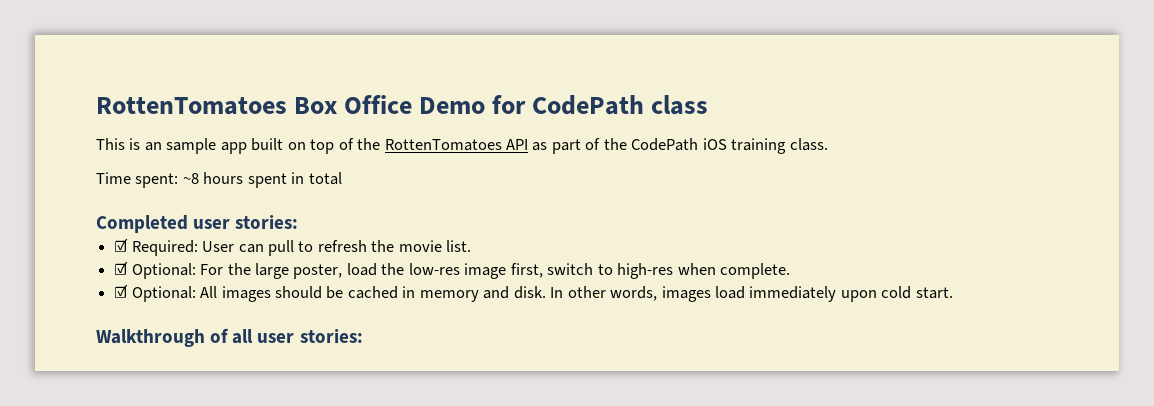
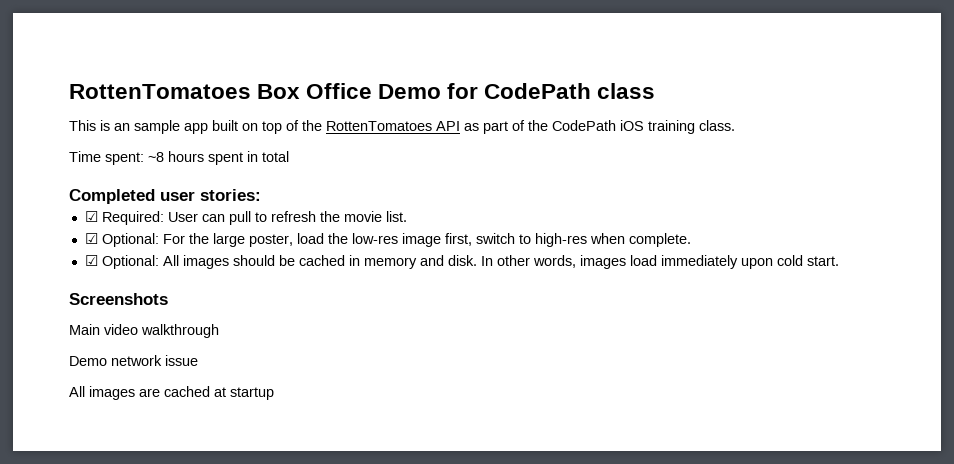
[96,328,363,347] Walkthrough of all user stories: -> [69,293,168,305] [69,324,219,338] [69,355,198,366] [69,386,274,400] Screenshots // Main video walkthrough // Demo network issue // All images are cached at startup

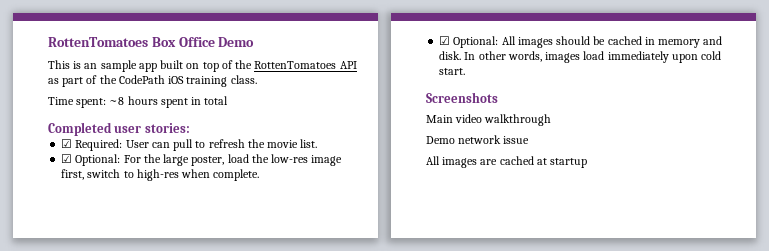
[447,83,656,99] for CodePath class -> (255, 42) none

